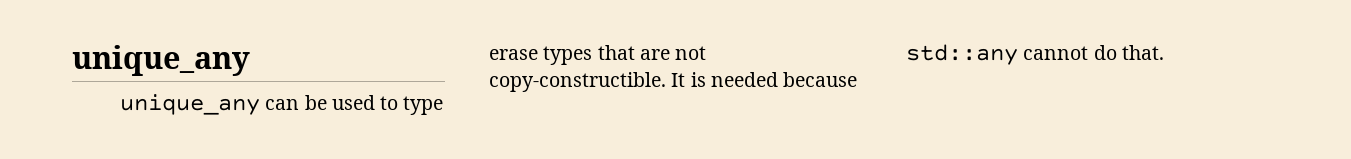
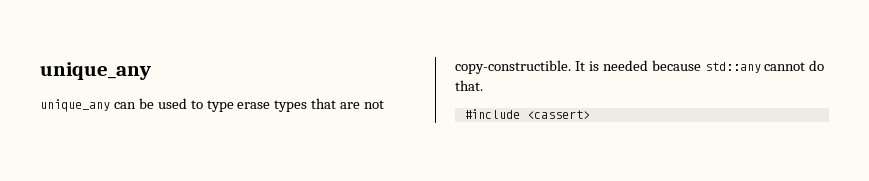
(1164, 52) none -> [463,109,590,119] // #include <cassert>

